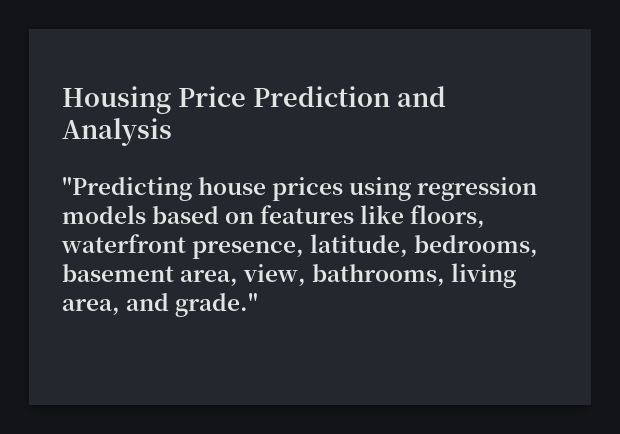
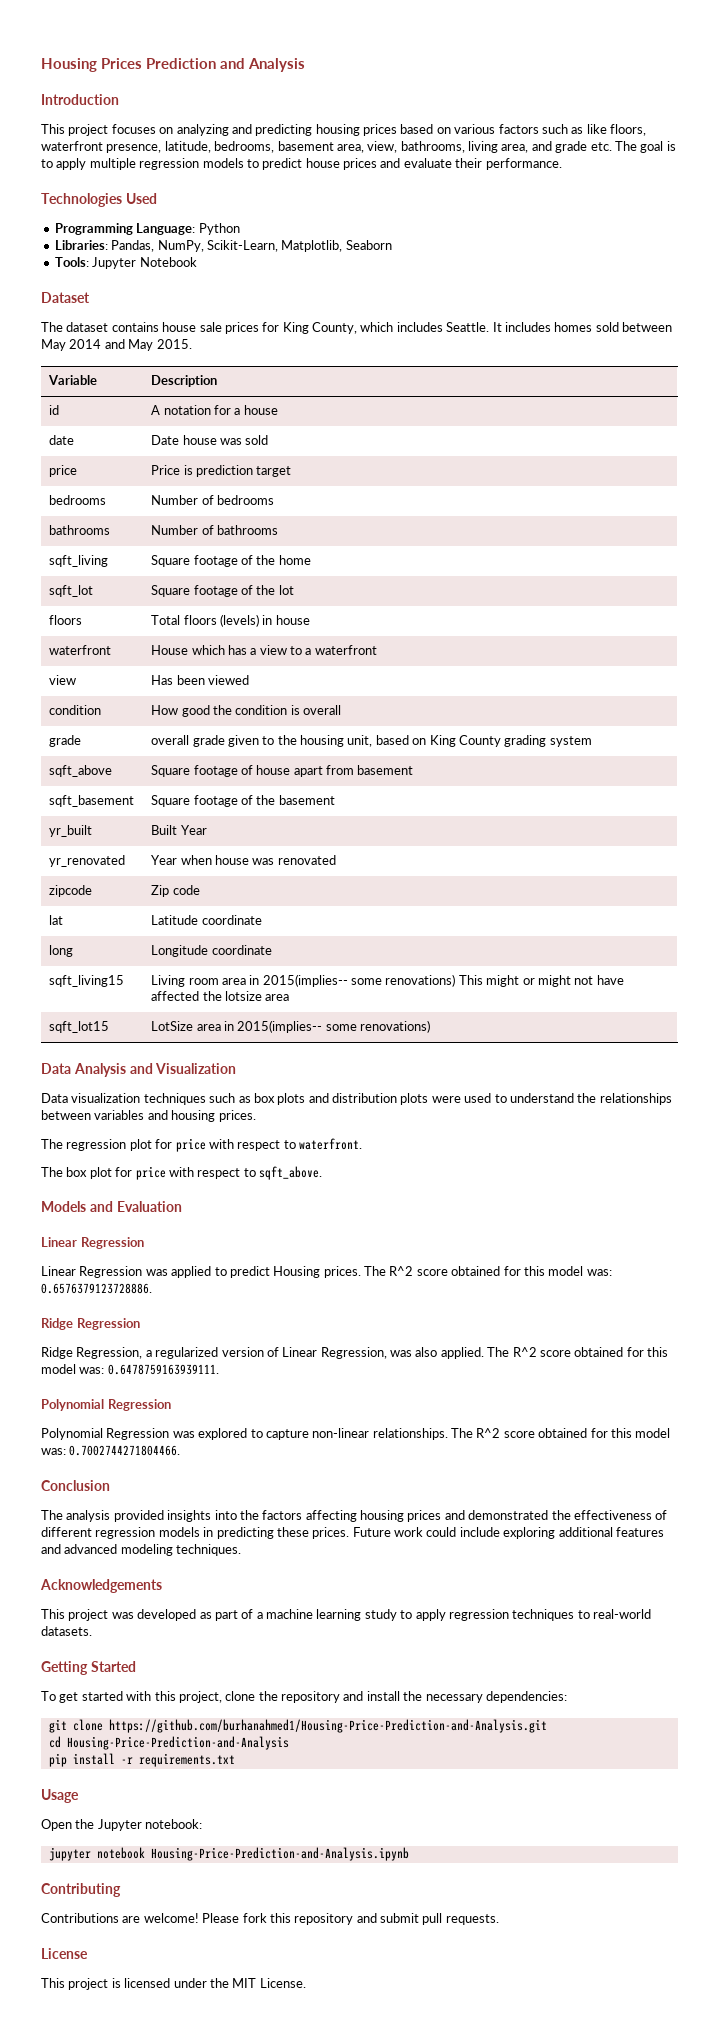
[62,86,246,114] Housing Price -> [41,58,142,72] Housing Prices
[62,177,538,201] [62,205,355,224] "Predicting house prices using regression models based on features -> [41,94,119,105] [41,124,584,136] Introduction // This project focuses on analyzing and predicting housing prices based on various factors such as
[175,293,259,317] grade." -> [555,141,676,153] [41,158,562,170] [41,193,157,207] [54,223,240,235] [54,240,392,252] [54,257,197,269] [41,292,90,303] [41,322,672,334] [41,339,192,351] [48,375,98,385] [151,375,218,387] [49,405,60,415] [151,405,278,415] [49,435,75,445] [151,435,269,445] [49,465,78,477] [151,465,292,477] [49,495,107,505] [151,495,274,505] [49,525,111,535] [151,525,278,535] [49,555,109,567] [151,555,311,567] [49,585,94,597] [151,585,294,597] [49,615,83,625] [151,614,310,627] [49,645,112,655] [151,645,377,655] [49,675,77,685] [151,675,249,685] [49,705,102,715] [151,705,342,717] [49,735,82,747] [151,735,592,747] [49,765,113,777] [151,765,414,777] [49,795,135,807] [151,795,335,807] [49,825,93,837] [151,825,207,835] [49,855,126,867] [151,855,336,865] [49,885,93,897] [151,885,200,897] [49,915,64,925] [151,915,262,925] [49,945,74,957] [151,945,272,957] [49,975,125,987] [151,974,624,987] [151,991,290,1001] [49,1021,110,1033] [151,1020,431,1033] [41,1063,237,1077] [41,1093,672,1105] [41,1110,256,1122] [41,1138,362,1152] [41,1166,322,1180] [41,1201,182,1212] [41,1237,144,1249] [41,1266,612,1278] [41,1283,152,1294] [41,1318,140,1330] [41,1347,668,1359] [41,1364,219,1375] [41,1399,171,1411] [41,1428,671,1440] [41,1445,181,1456] [41,1480,110,1491] [41,1510,668,1522] [41,1527,664,1539] [41,1544,242,1556] [40,1579,162,1593] [41,1609,651,1621] [41,1626,92,1636] [41,1661,136,1675] [41,1691,567,1703] [48,1719,547,1733] [48,1736,289,1750] [48,1753,235,1767] [41,1789,79,1803] [41,1819,203,1831] [48,1847,409,1861] [41,1883,121,1897] [41,1913,499,1925] [41,1948,88,1959] [41,1978,306,1990] grade etc. The goal is to apply multiple regression models to predict house prices and evaluate their performance. // Technologies Used // Programming Language: Python // Libraries: Pandas, NumPy, Scikit-Learn, Matplotlib, Seaborn // Tools: Jupyter Notebook // Dataset // The dataset contains house sale prices for King County, which includes Seattle. It includes homes sold between May 2014 and May 2015. // Variable | Description // id | A notation for a house // date | Date house was sold // price | Price is prediction target // bedrooms | Number of bedrooms // bathrooms | Number of bathrooms // sqft_living | Square footage of the home // sqft_lot | Square footage of the lot // floors | Total floors (levels) in house // waterfront | House which has a view to a waterfront // view | Has been viewed // condition | How good the condition is overall // grade | overall grade given to the housing unit, based on King County grading system // sqft_above | Square footage of house apart from basement // sqft_basement | Square footage of the basement // yr_built | Built Year // yr_renovated | Year when house was renovated // zipcode | Zip code // lat | Latitude coordinate // long | Longitude coordinate // sqft_living15 | Living room area in 2015(implies-- some renovations) This might or might not have affected the lotsize area // sqft_lot15 | LotSize area in 2015(implies-- some renovations) // Data Analysis and Visualization // Data visualization techniques such as box plots and distribution plots were used to understand the relationships between variables and housing prices. // The regression plot for price with respect to waterfront. // The box plot for price with respect to sqft_above. // Models and Evaluation // Linear Regression // Linear Regression was applied to predict Housing prices. The R^2 score obtained for this model was: 0.6576379123728886. // Ridge Regression // Ridge Regression, a regularized version of Linear Regression, was also applied. The R^2 score obtained for this model was: 0.6478759163939111. // Polynomial Regression // Polynomial Regression was explored to capture non-linear relationships. The R^2 score obtained for this model was: 0.7002744271804466. // Conclusion // The analysis provided insights into the factors affecting housing prices and demonstrated the effectiveness of different regression models in predicting these prices. Future work could include exploring additional features and advanced modeling techniques. // Acknowledgements // This project was developed as part of a machine learning study to apply regression techniques to real-world datasets. // Getting Started // To get started with this project, clone the repository and install the necessary dependencies: // git clone https://github.com/burhanahmed1/Housing-Price-Prediction-and-Analysis.git // cd Housing-Price-Prediction-and-Analysis // pip install -r requirements.txt // Usage // Open the Jupyter notebook: // jupyter notebook Housing-Price-Prediction-and-Analysis.ipynb // Contributing // Contributions are welcome! Please fork this repository and submit pull requests. // License // This project is licensed under the MIT License.

